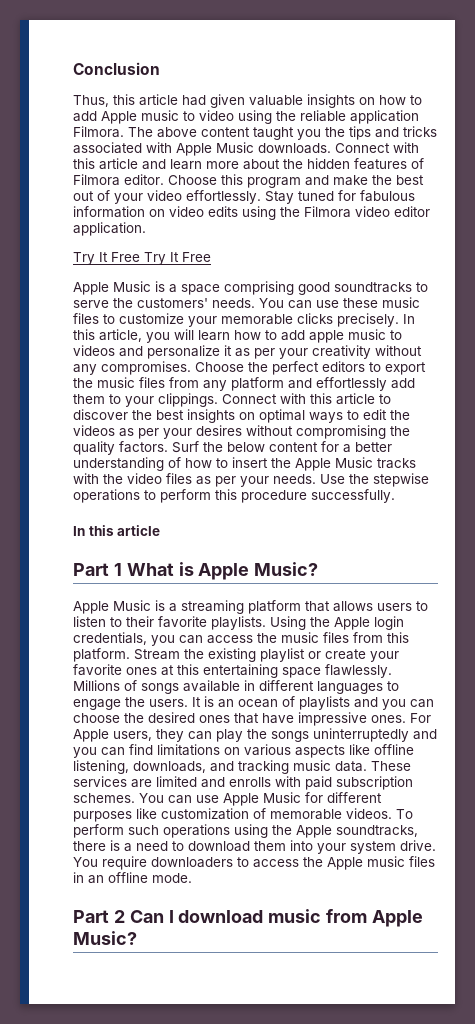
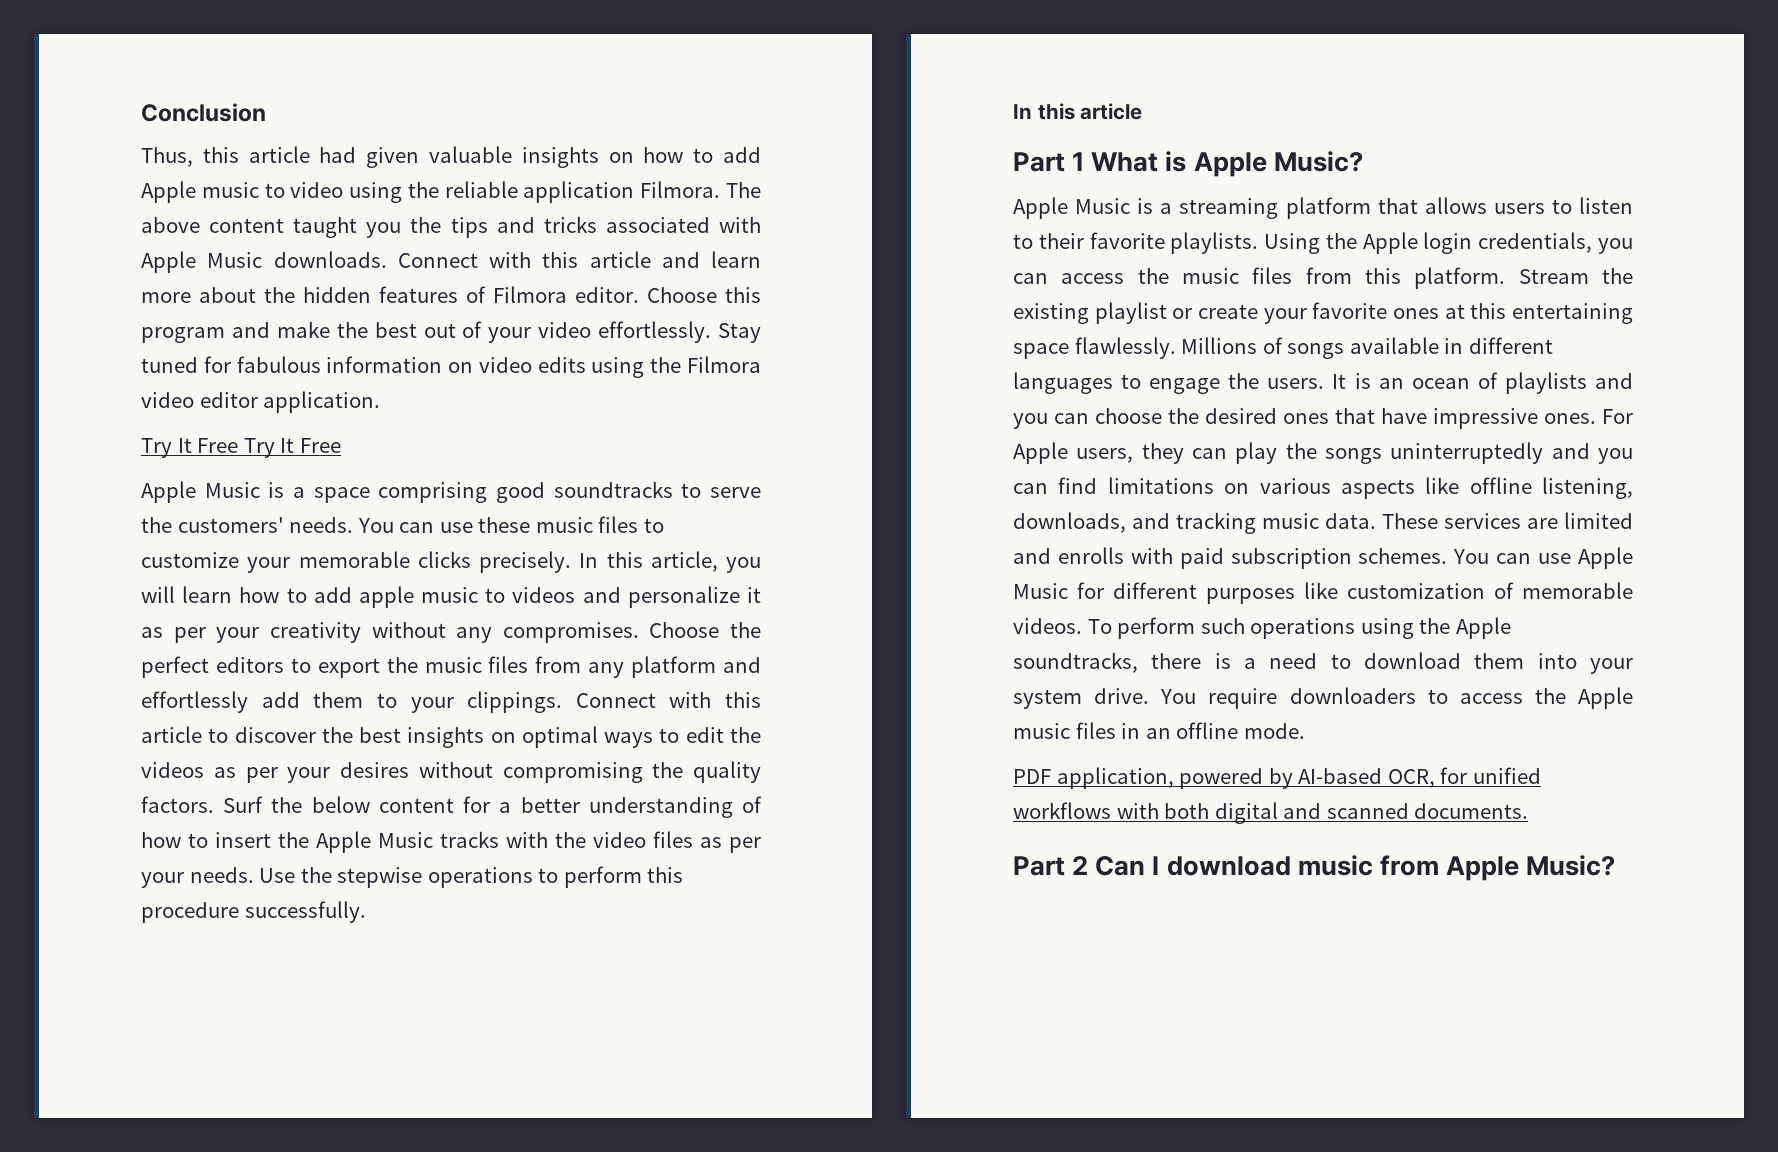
(192, 878) none -> [1013,767,1541,789] [1013,802,1529,824] // PDF application, powered by AI-based OCR, for unified workflows with both digital and scanned documents.

